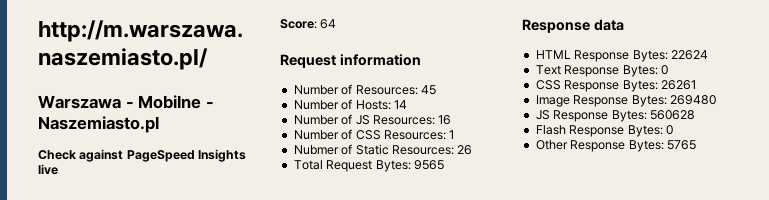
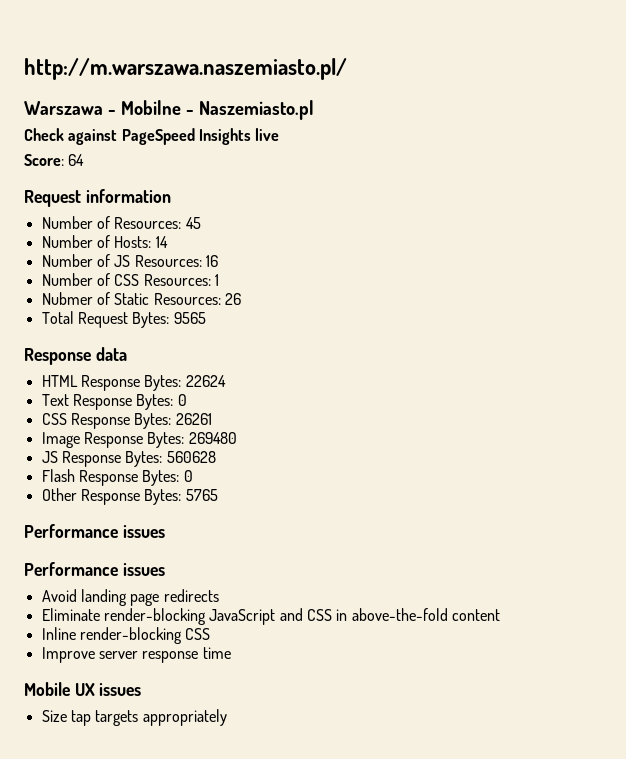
(696, 145) none -> [24,524,165,538] [24,562,165,576] [41,589,219,606] [41,608,500,625] [41,627,211,644] [41,647,231,663] [24,682,142,696] [41,709,227,726] // Performance issues // Performance issues // Avoid landing page redirects // Eliminate render-blocking JavaScript and CSS in above-the-fold content // Inline render-blocking CSS // Improve server response time // Mobile UX issues // Size tap targets appropriately

